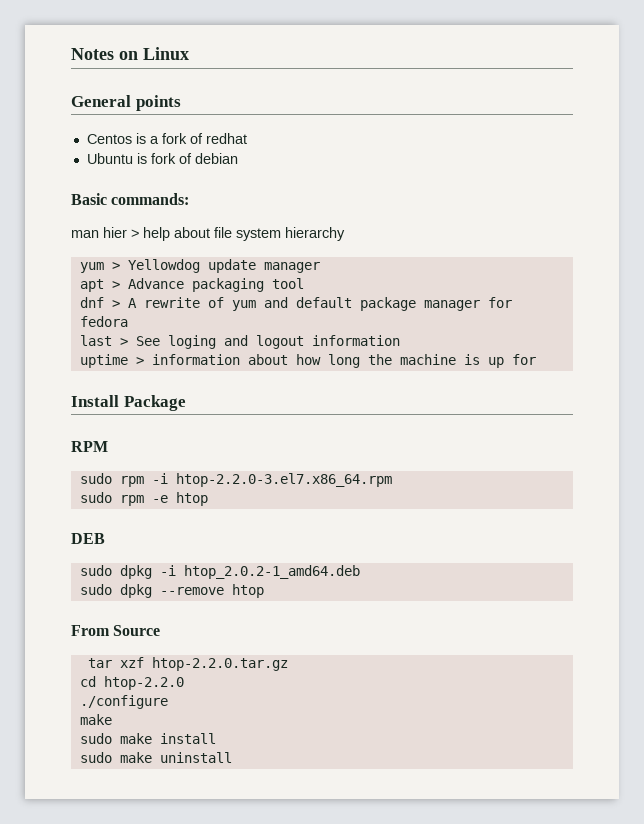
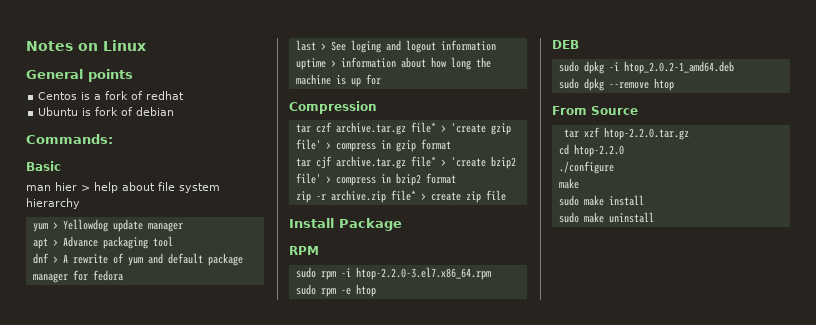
(238, 158) none -> [26,134,113,144] // Commands:
[111,193,190,205] commands: -> (61, 166) none
(536, 359) none -> [289,101,377,114] [295,122,511,135] [295,139,451,152] [295,156,516,169] [295,173,456,186] [295,190,506,203] // Compression // tar czf archive.tar.gz file* > 'create gzip file' > compress in gzip format // tar cjf archive.tar.gz file* > 'create bzip2 file' > compress in bzip2 format // zip -r archive.zip file* > create zip file

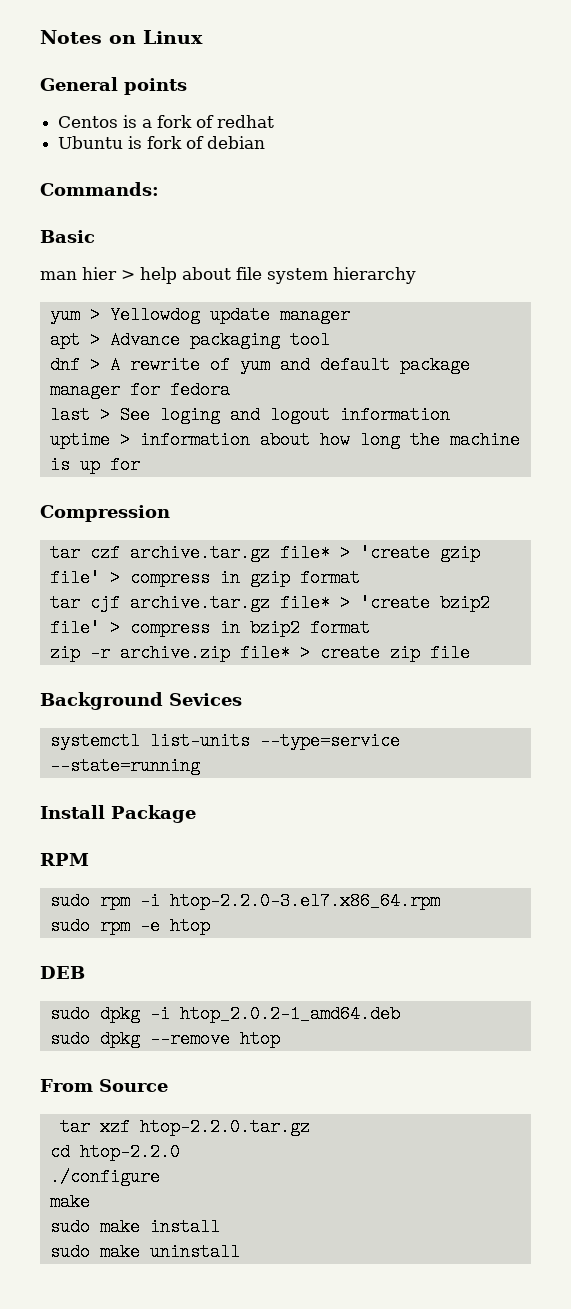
(506, 195) none -> [40,692,242,710] [49,732,400,750] [49,757,200,775] // Background Sevices // systemctl list-units --type=service --state=running

